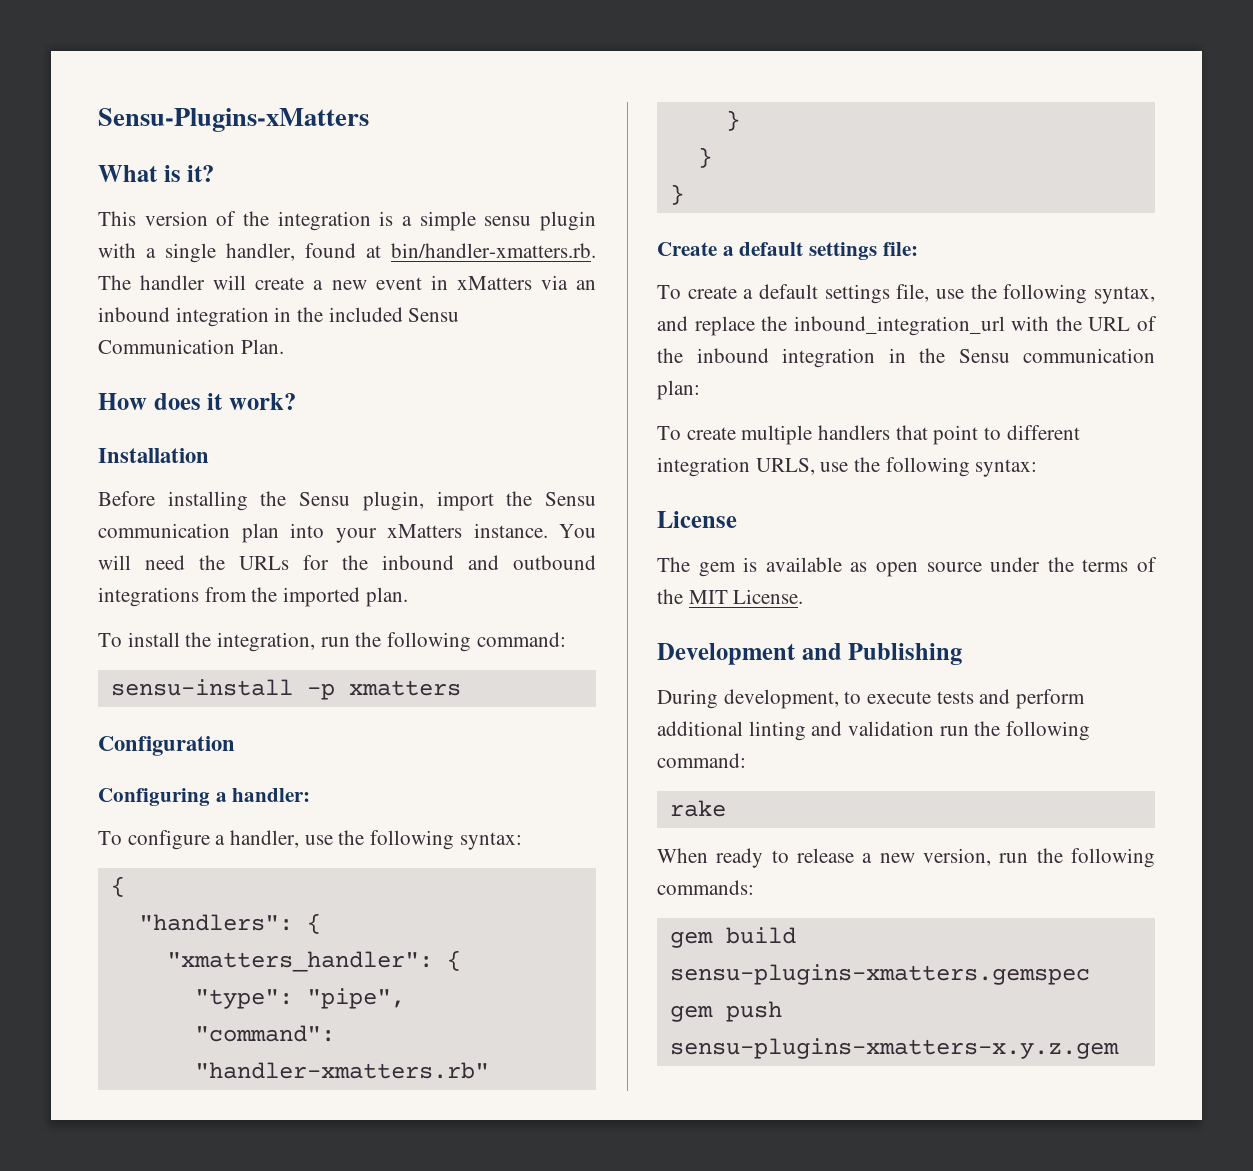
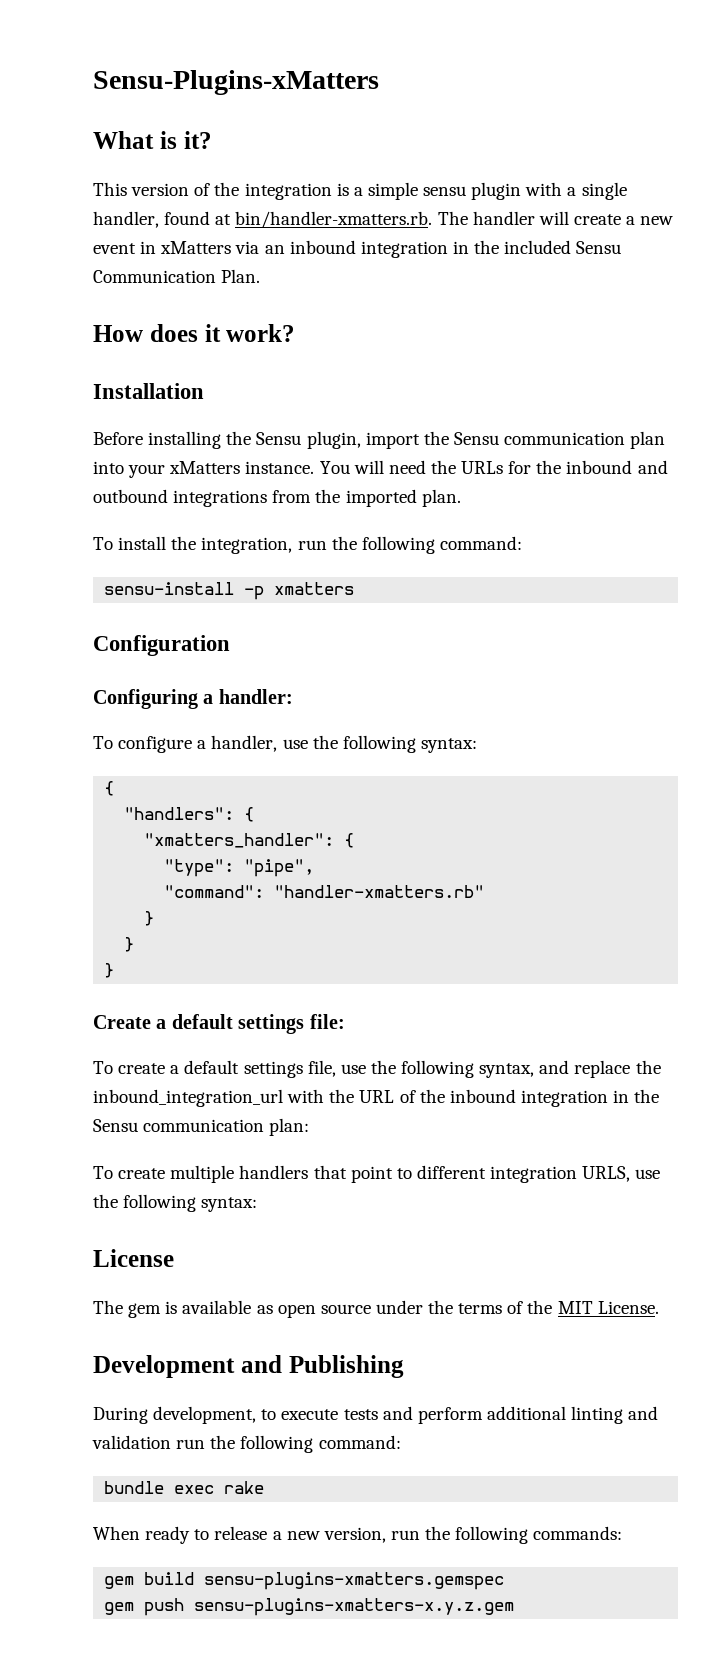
(746, 760) none -> [104,1481,215,1494] bundle exec

